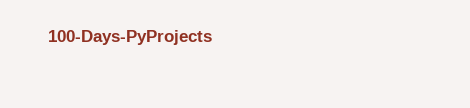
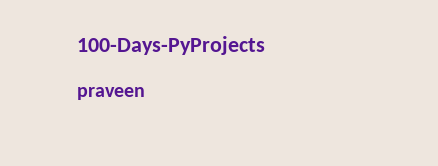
(212, 37) none -> [77,87,145,100] // praveen

